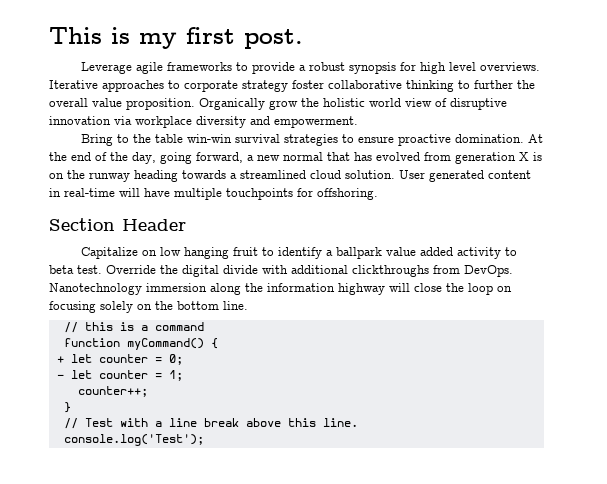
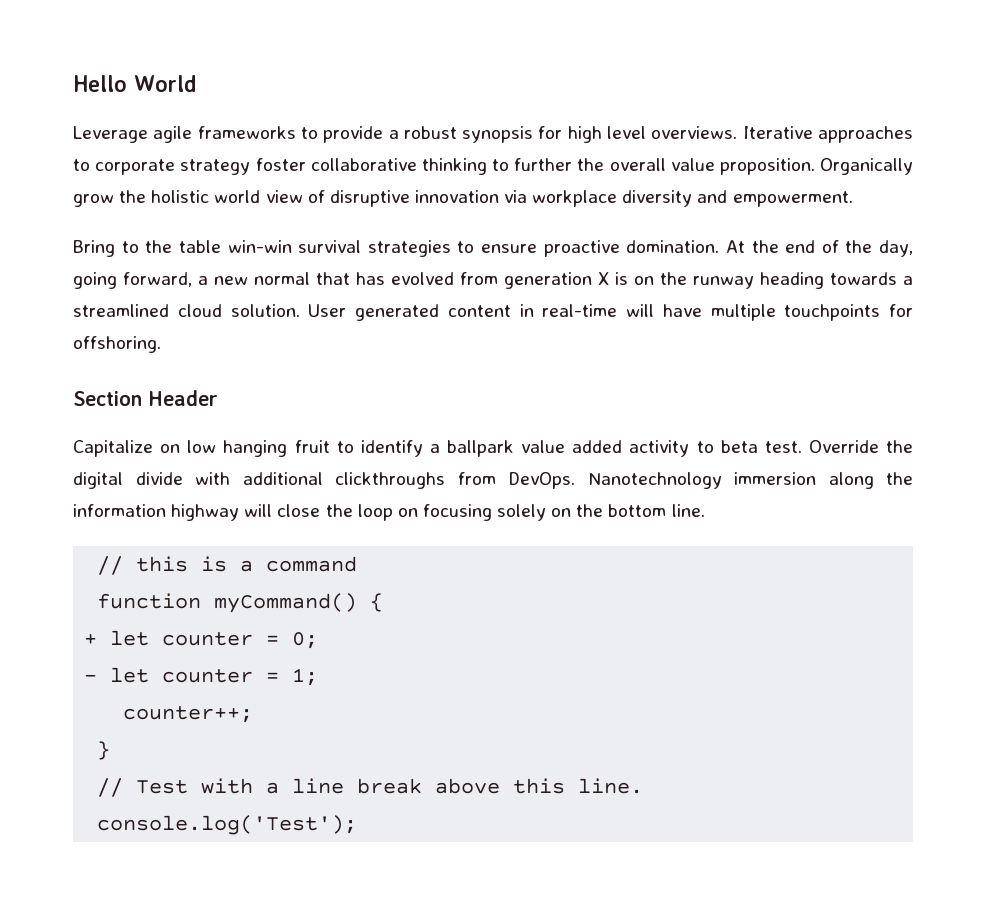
[49,27,303,49] This is my first post. -> [73,75,197,92] Hello World

